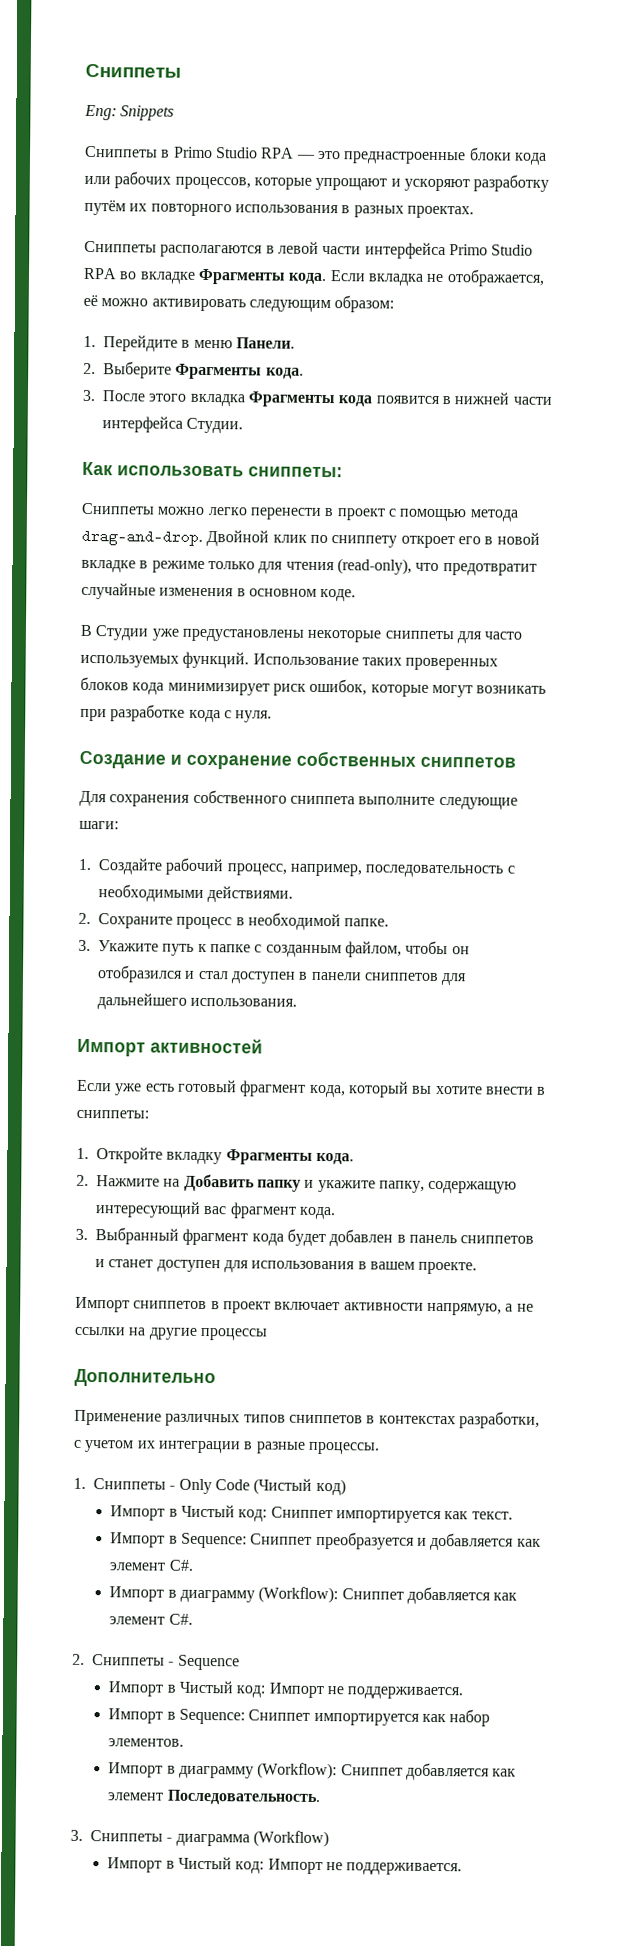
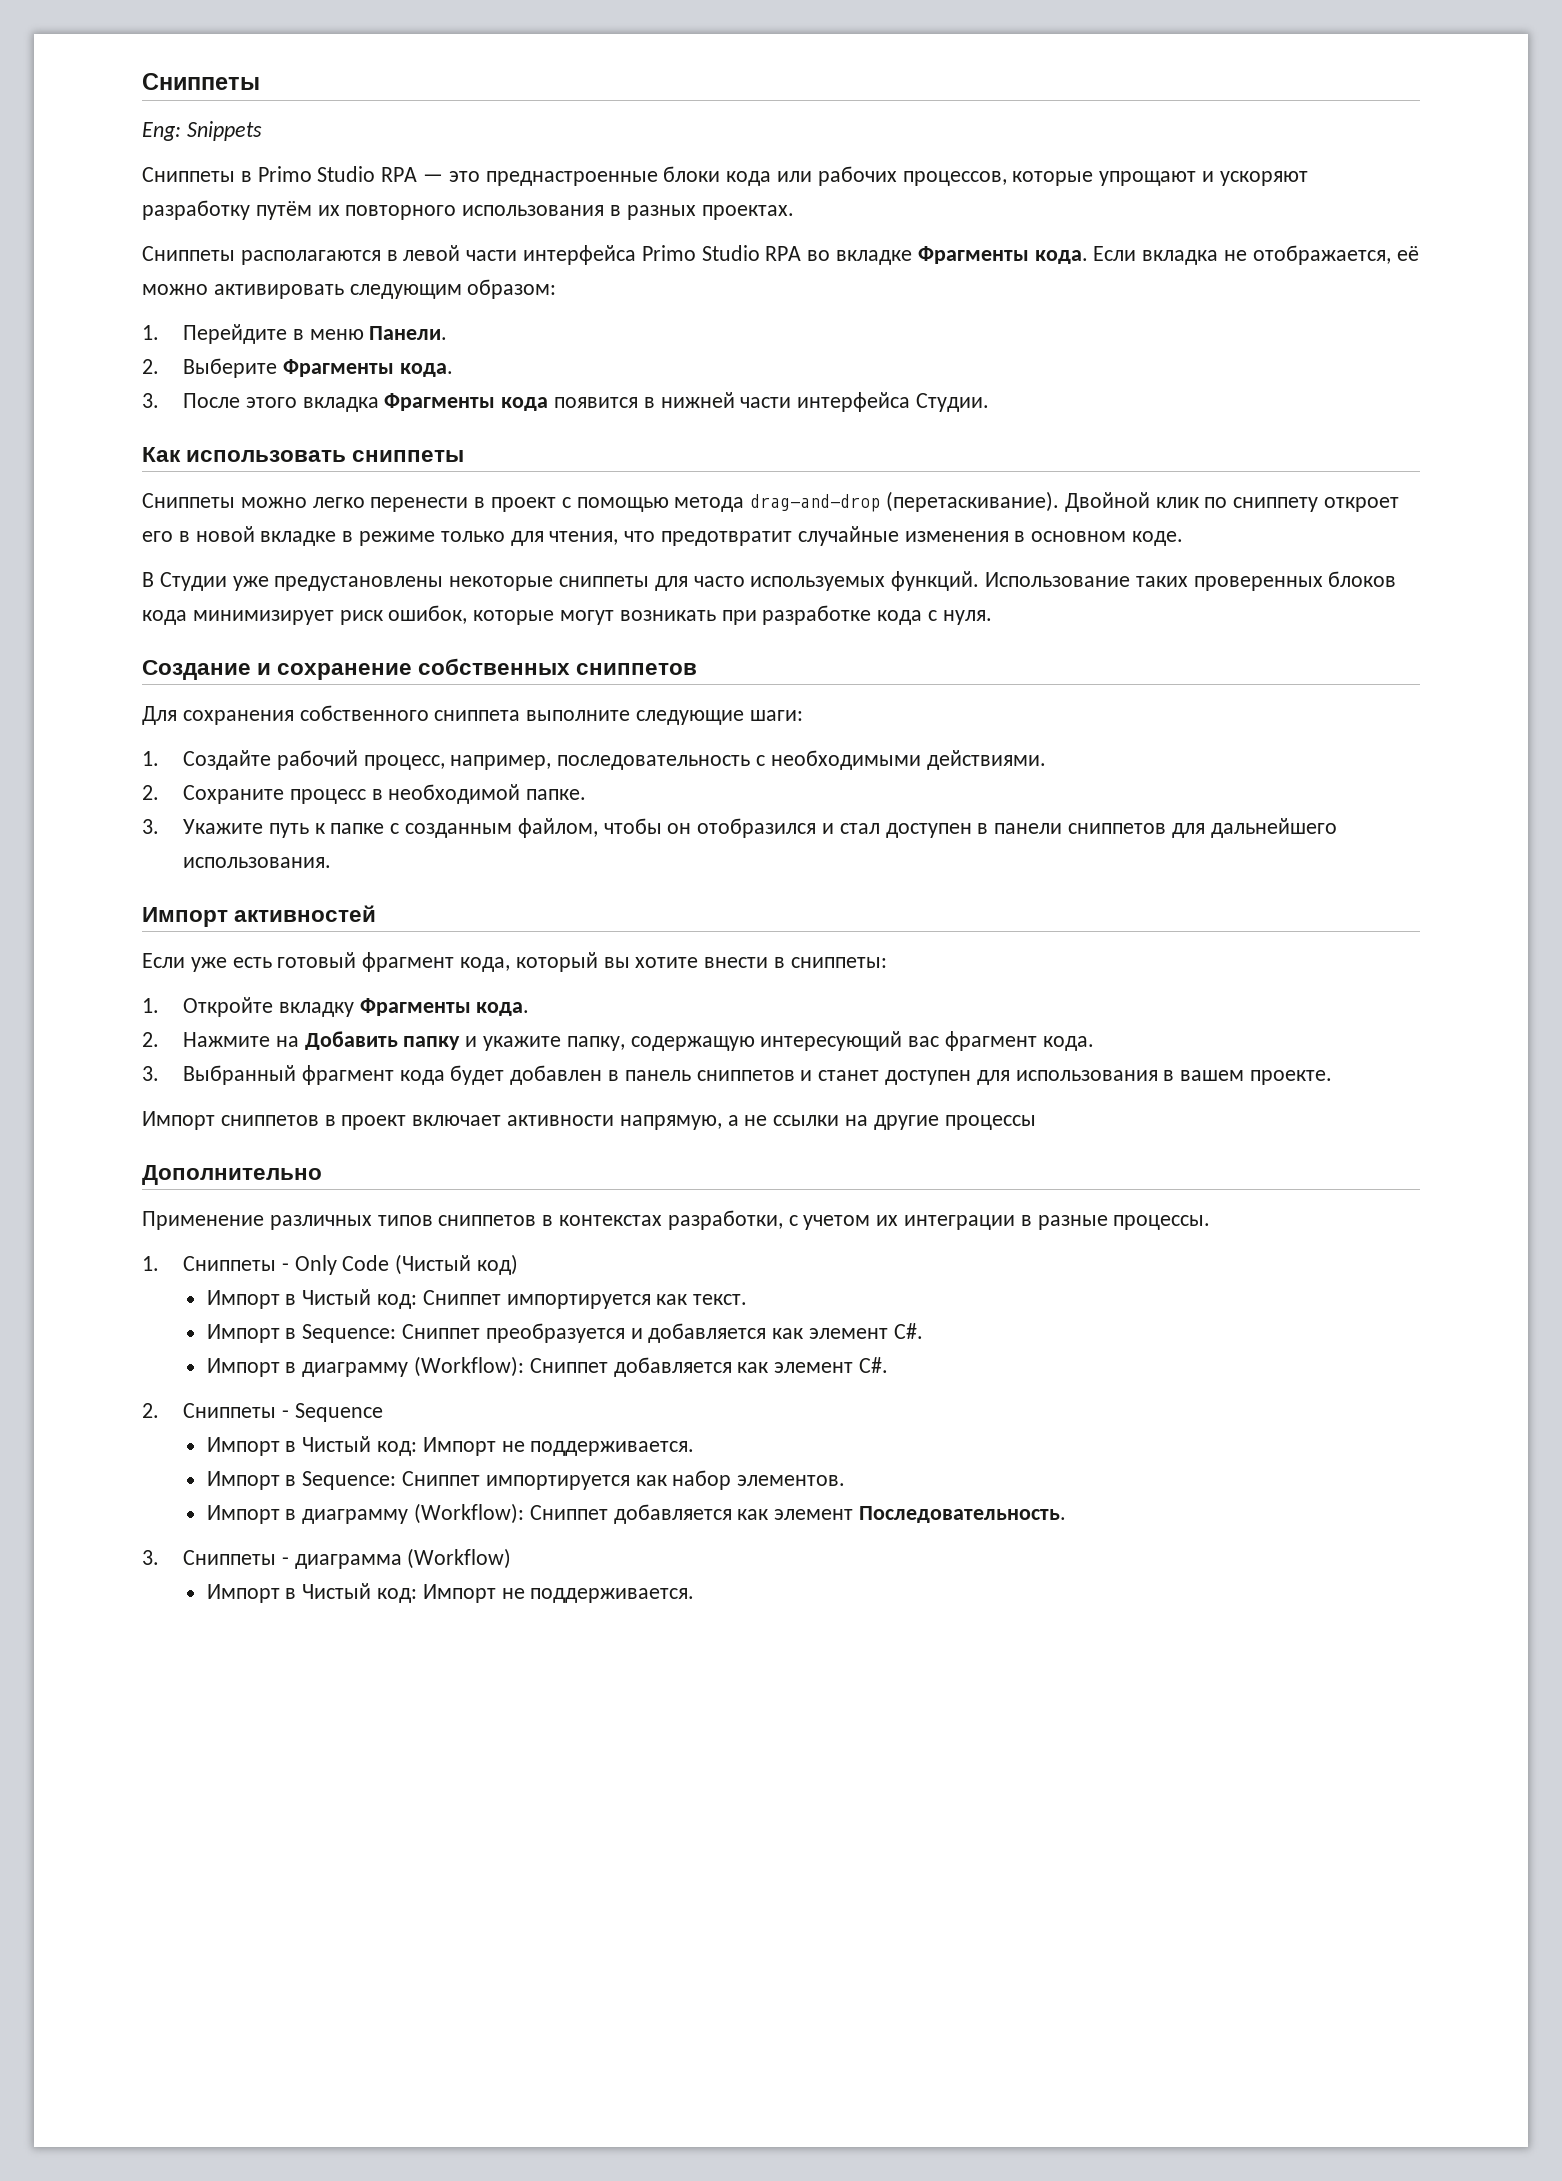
[248,466,343,478] сниппеты: -> [352,450,465,462] сниппеты
[81,528,203,546] drag-and-drop. -> [750,491,1060,512] drag-and-drop (перетаскивание).
[285,558,412,575] чтения (read-only), -> [549,531,619,545] чтения,

